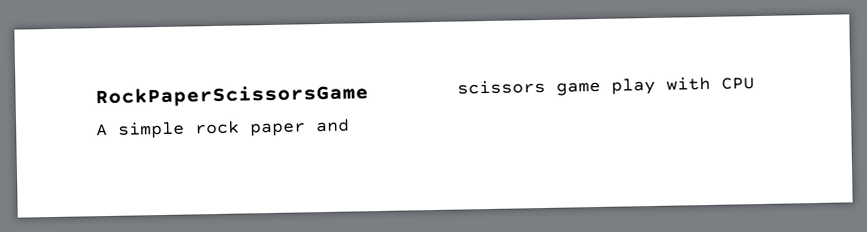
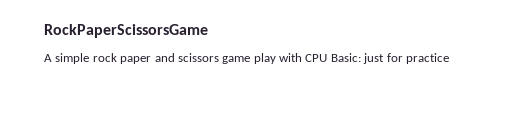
(755, 83) none -> [330,53,449,64] Basic: just for practice

